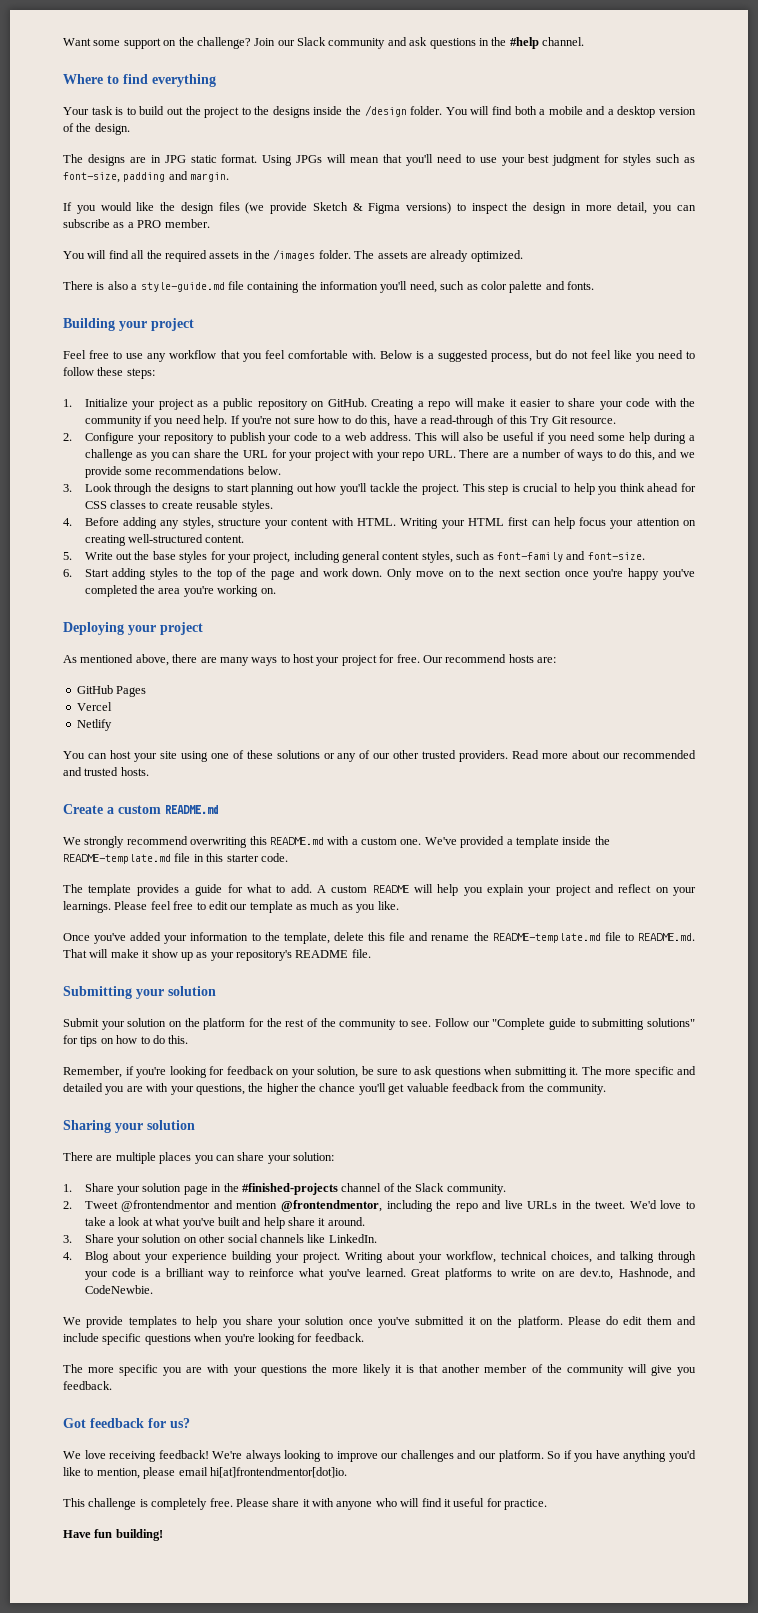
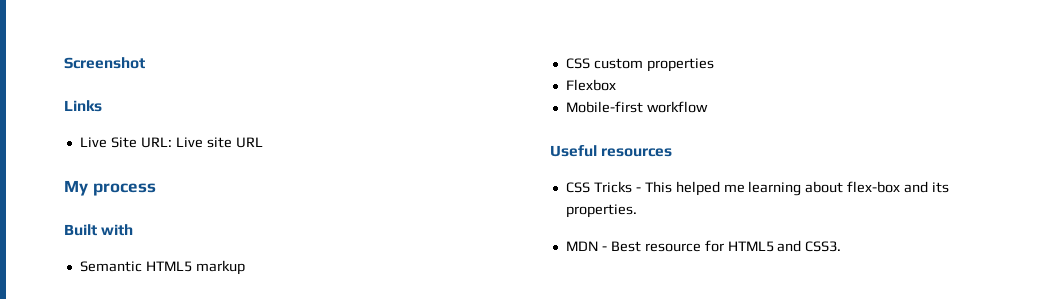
[63,37,584,49] [63,74,216,87] [63,105,696,118] [63,123,130,135] [63,154,696,166] [63,171,230,183] [63,202,697,214] [63,219,210,228] [63,249,523,262] [63,281,594,293] [63,318,194,331] [63,350,695,362] [63,367,155,379] [63,398,695,410] [84,415,617,427] [63,432,695,444] [84,449,696,461] [84,466,281,478] [63,483,696,495] [84,500,273,512] [63,517,696,529] [84,534,245,546] [63,551,645,563] [63,568,695,580] [84,585,276,597] [63,622,203,635] [63,654,556,666] [76,685,147,697] [76,702,112,711] [76,719,112,731] [63,750,697,762] [63,767,149,776] [63,804,219,814] [63,836,610,848] [63,853,288,864] [63,884,696,896] [63,901,399,913] [63,932,696,944] [63,949,371,961] [63,986,216,999] [63,1018,695,1030] [63,1035,189,1047] [63,1066,696,1078] [63,1083,606,1095] [63,1120,195,1133] [63,1152,334,1164] [63,1183,506,1195] [63,1200,696,1212] [84,1217,365,1229] [63,1234,377,1246] [63,1251,696,1263] [84,1268,697,1280] [84,1285,153,1294] [63,1316,696,1328] [63,1333,364,1345] [63,1364,696,1376] [63,1381,112,1390] [63,1418,190,1428] [63,1450,696,1462] [63,1467,347,1479] [63,1498,547,1510] [63,1529,163,1541] Want some support on the challenge? Join our Slack community and ask questions in the #help channel. // Where to find everything // Your task is to build out the project to the designs inside the /design folder. You will find both a mobile and a desktop version of the design. // The designs are in JPG static format. Using JPGs will mean that you'll need to use your best judgment for styles such as font-size, padding and margin. // If you would like the design files (we provide Sketch & Figma versions) to inspect the design in more detail, you can subscribe as a PRO member. // You will find all the required assets in the /images folder. The assets are already optimized. // There is also a style-guide.md file containing the information you'll need, such as color palette and fonts. // Building your project // Feel free to use any workflow that you feel comfortable with. Below is a suggested process, but do not feel like you need to follow these steps: // 1. Initialize your project as a public repository on GitHub. Creating a repo will make it easier to share your code with the community if you need help. If you're not sure how to do this, have a read-through of this Try Git resource. // 2. Configure your repository to publish your code to a web address. This will also be useful if you need some help during a challenge as you can share the URL for your project with your repo URL. There are a number of ways to do this, and we provide some recommendations below. // 3. Look through the designs to start planning out how you'll tackle the project. This step is crucial to help you think ahead for CSS classes to create reusable styles. // 4. Before adding any styles, structure your content with HTML. Writing your HTML first can help focus your attention on creating well-structured content. // 5. Write out the base styles for your project, including general content styles, such as font-family and font-size. // 6. Start adding styles to the top of the page and work down. Only move on to the next section once you're happy you've completed the area you're working on. // Deploying your project // As mentioned above, there are many ways to host your project for free. Our recommend hosts are: // GitHub Pages // Vercel // Netlify // You can host your site using one of these solutions or any of our other trusted providers. Read more about our recommended and trusted hosts. // Create a custom README.md // We strongly recommend overwriting this README.md with a custom one. We've provided a template inside the README-template.md file in this starter code. // The template provides a guide for what to add. A custom README will help you explain your project and reflect on your learnings. Please feel free to edit our template as much as you like. // Once you've added your information to the template, delete this file and rename the README-template.md file to README.md. That will make it show up as your repository's README file. // Submitting your solution // Submit your solution on the platform for the rest of the community to see. Follow our "Complete guide to submitting solutions" for tips on how to do this. // Remember, if you're looking for feedback on your solution, be sure to ask questions when submitting it. The more specific and detailed you are with your questions, the higher the chance you'll get valuable feedback from the community. // Sharing your solution // There are multiple places you can share your solution: // 1. Share your solution page in the #finished-projects channel of the Slack community. // 2. Tweet @frontendmentor and mention @frontendmentor, including the repo and live URLs in the tweet. We'd love to take a look at what you've built and help share it around. // 3. Share your solution on other social channels like LinkedIn. // 4. Blog about your experience building your project. Writing about your workflow, technical choices, and talking through your code is a brilliant way to reinforce what you've learned. Great platforms to write on are dev.to, Hashnode, and CodeNewbie. // We provide templates to help you share your solution once you've submitted it on the platform. Please do edit them and include specific questions when you're looking for feedback. // The more specific you are with your questions the more likely it is that another member of the community will give you feedback. // Got feedback for us? // We love receiving feedback! We're always looking to improve our challenges and our platform. So if you have anything you'd like to mention, please email hi[at]frontendmentor[dot]io. // This challenge is completely free. Please share it with anyone who will find it useful for practice. // Have fun building! -> [64,57,145,69] [64,100,102,112] [79,137,263,148] [64,180,156,196] [64,224,134,236] [79,260,245,275] [565,58,714,72] [565,79,616,91] [565,101,708,113] [550,145,673,157] [565,181,950,196] [565,204,637,218] [565,240,842,252] Screenshot // Links // Live Site URL: Live site URL // My process // Built with // Semantic HTML5 markup // CSS custom properties // Flexbox // Mobile-first workflow // Useful resources // CSS Tricks - This helped me learning about flex-box and its properties. // MDN - Best resource for HTML5 and CSS3.

